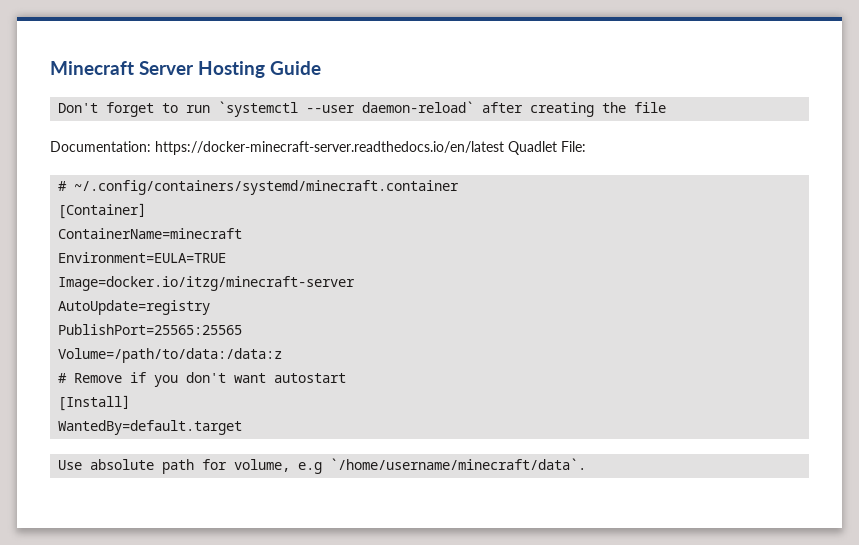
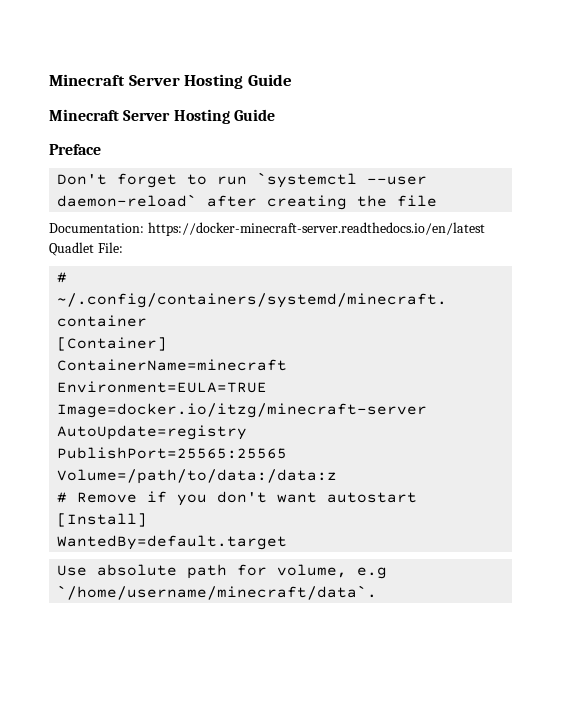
[50,61,322,78] Minecraft Server Hosting Guide -> [49,74,292,89] [49,109,275,124] [49,144,101,155] Minecraft Server Hosting Guide // Minecraft Server Hosting Guide // Preface

